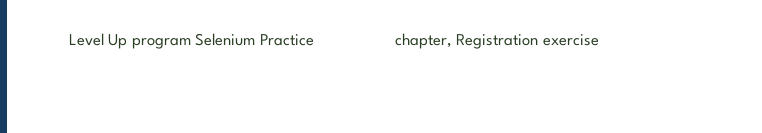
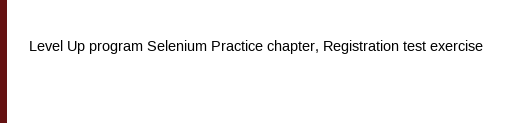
(539, 41) none -> [403,41,426,51] test

